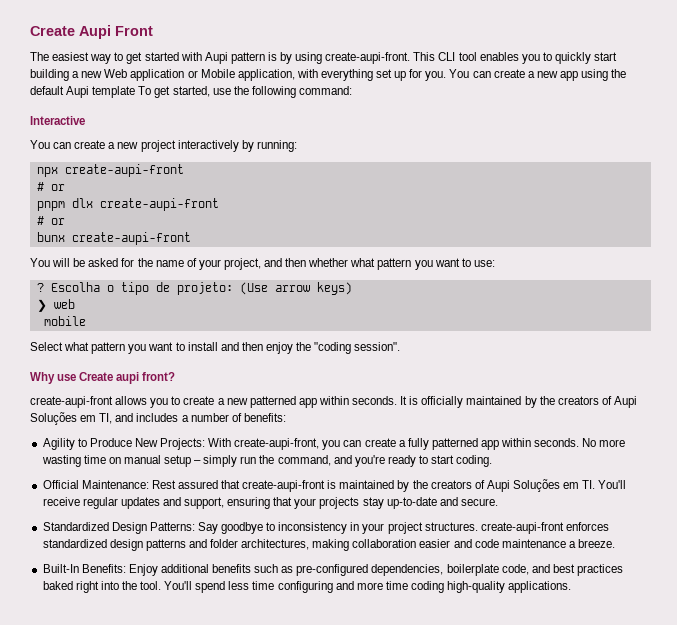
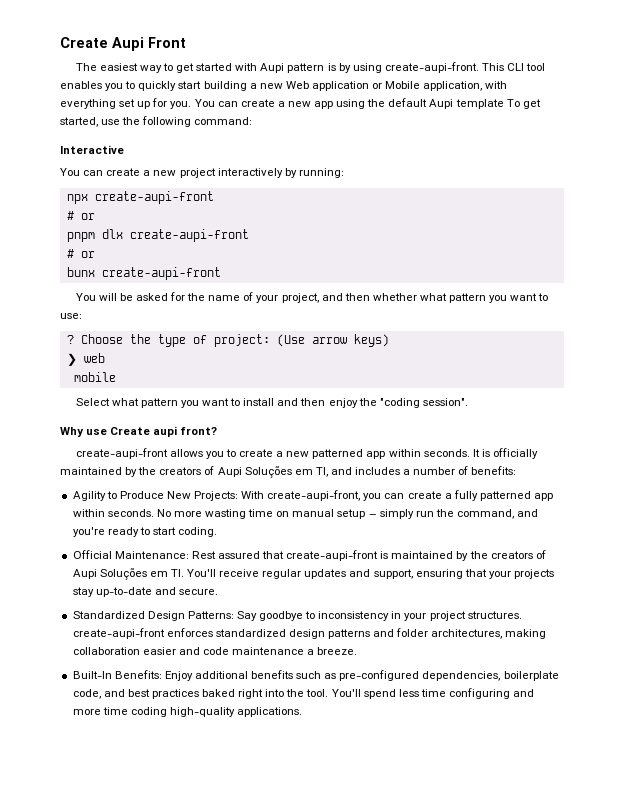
[50,282,233,295] Escolha o tipo de projeto: -> [80,334,270,347] Choose the type of project:

